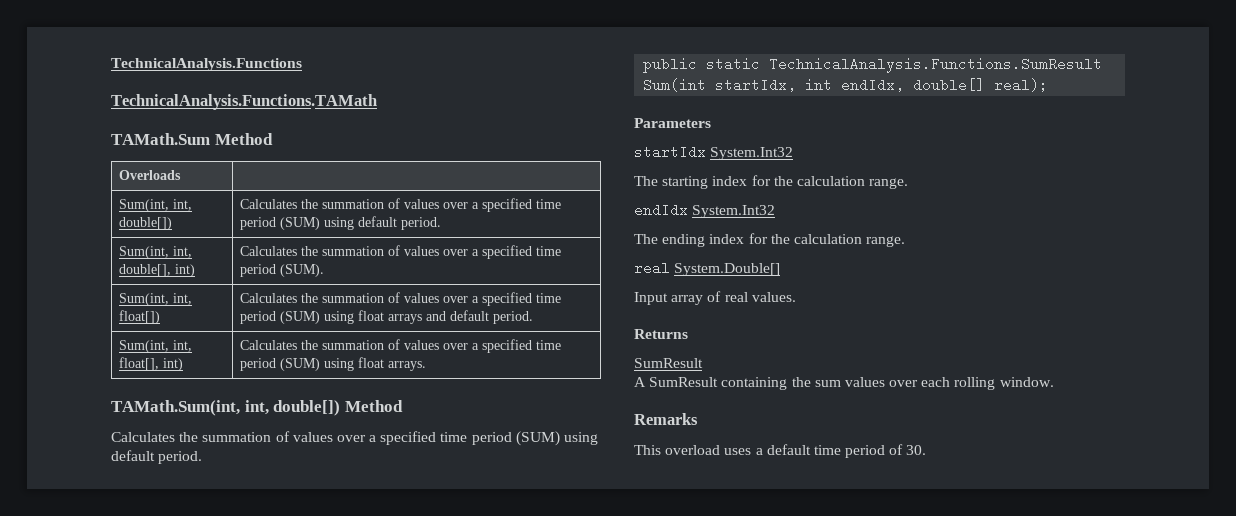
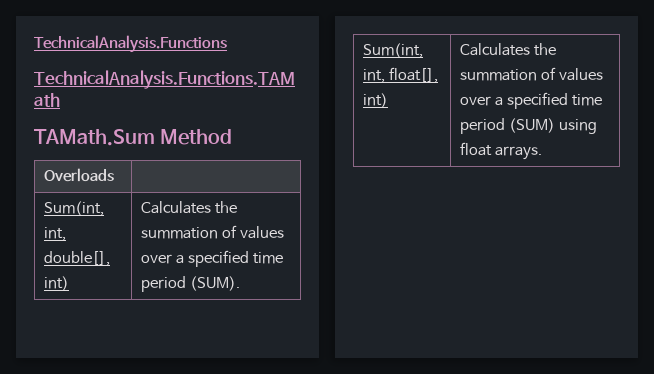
[119,199,193,212] [119,217,173,230] [240,198,562,212] [240,216,442,230] // Sum(int, int, double[]) | Calculates the summation of values over a specified time period (SUM) using default period. -> (114, 175) none
[119,293,193,306] [119,310,161,324] [240,292,562,306] [240,310,534,324] // Sum(int, int, float[]) | Calculates the summation of values over a specified time period (SUM) using float arrays and default period. -> (240, 283) none
[111,400,403,416] [111,431,599,446] [111,450,203,464] [643,57,1103,73] [643,78,1049,92] [634,118,711,128] [634,145,794,160] [634,175,909,189] [634,203,776,218] [634,233,906,247] [634,261,781,276] [634,291,796,305] [634,329,688,339] [634,358,703,368] [634,377,1054,390] [634,413,698,425] [634,444,927,458] // TAMath.Sum(int, int, double[]) Method // Calculates the summation of values over a specified time period (SUM) using default period. // public static TechnicalAnalysis.Functions.SumResult Sum(int startIdx, int endIdx, double[] real); // Parameters // startIdx System.Int32 // The starting index for the calculation range. // endIdx System.Int32 // The ending index for the calculation range. // real System.Double[] // Input array of real values. // Returns // SumResult // A SumResult containing the sum values over each rolling window. // Remarks // This overload uses a default time period of 30. -> (542, 153) none

